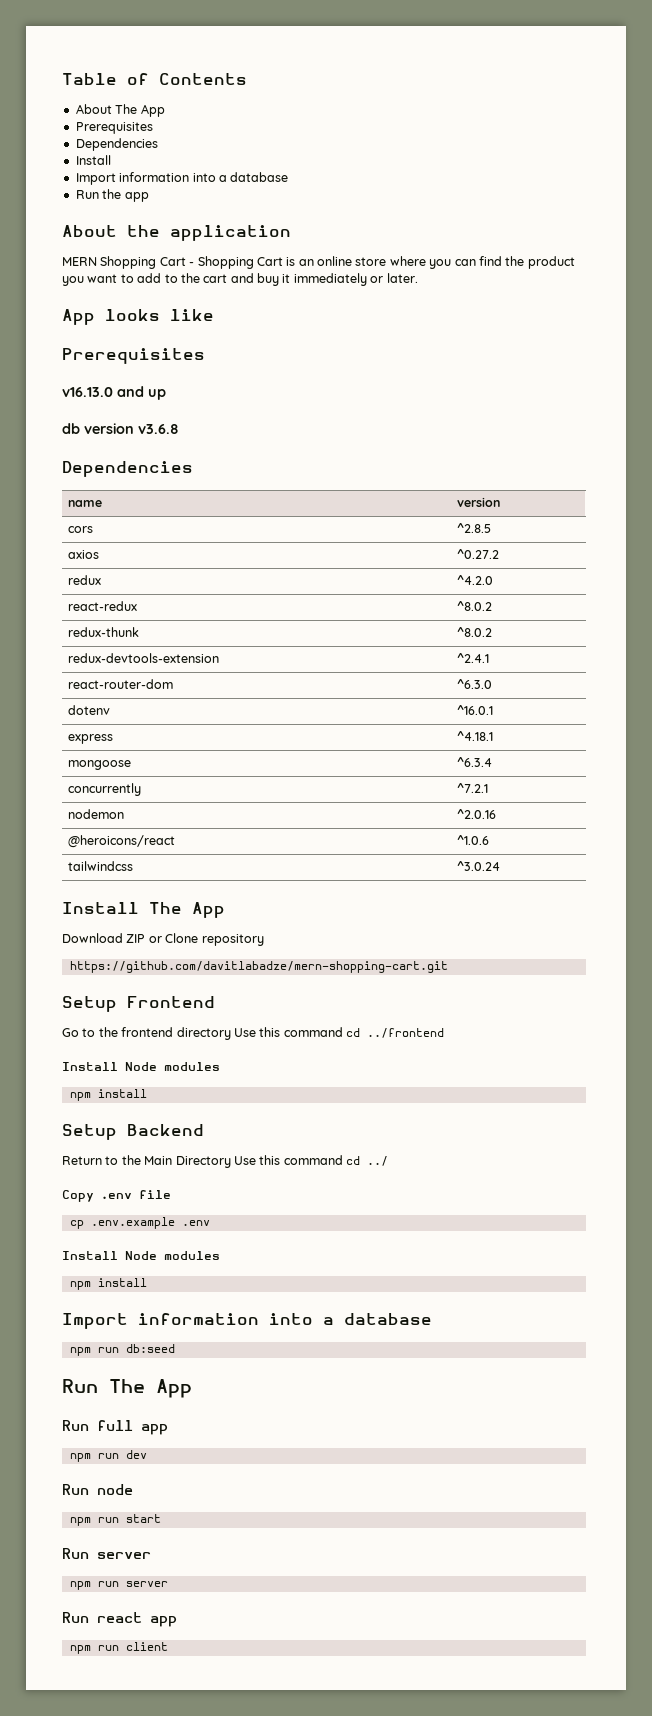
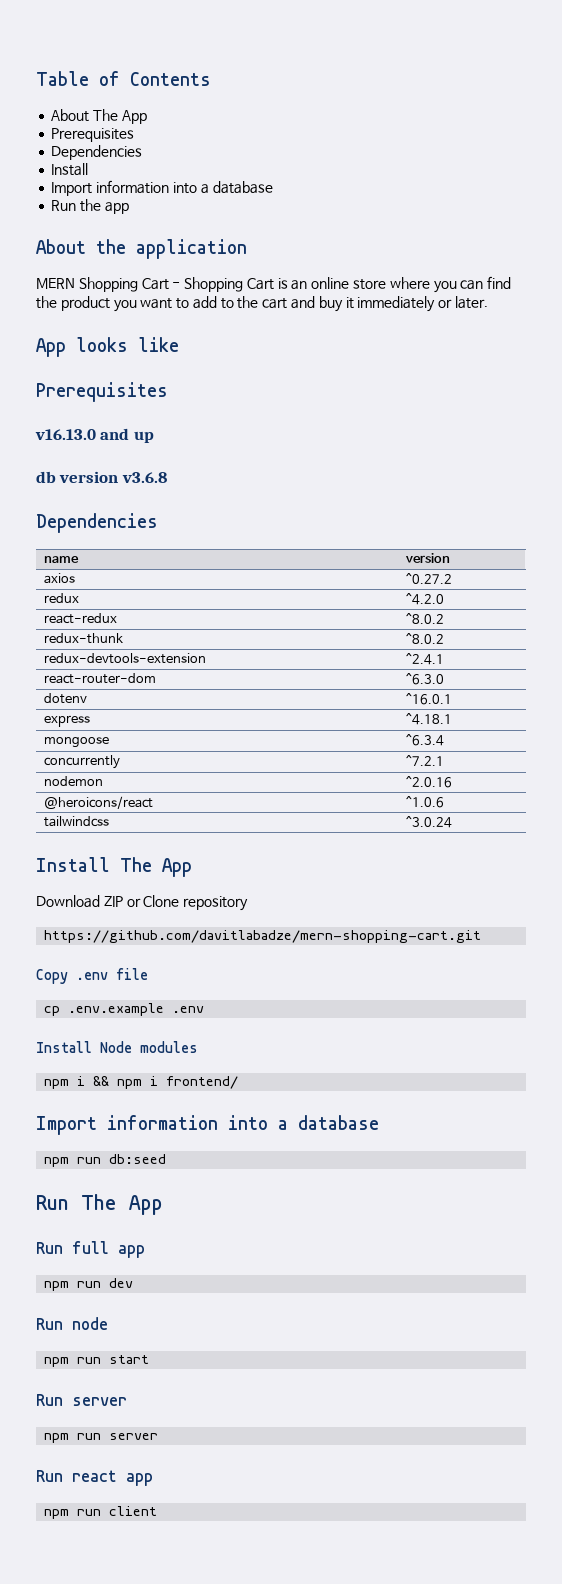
[68,526,94,533] [457,523,492,533] // cors | ^2.8.5 -> (450, 558) none
[62,996,215,1012] [62,1027,444,1040] [62,1062,220,1071] [69,1089,147,1101] [62,1124,204,1140] [62,1155,388,1168] // Setup Frontend // Go to the frontend directory Use this command cd ../frontend // Install Node modules // npm install // Setup Backend // Return to the Main Directory Use this command cd ../ -> (482, 936) none
[97,1278,147,1287] install -> [77,1076,239,1089] i && npm i frontend/

